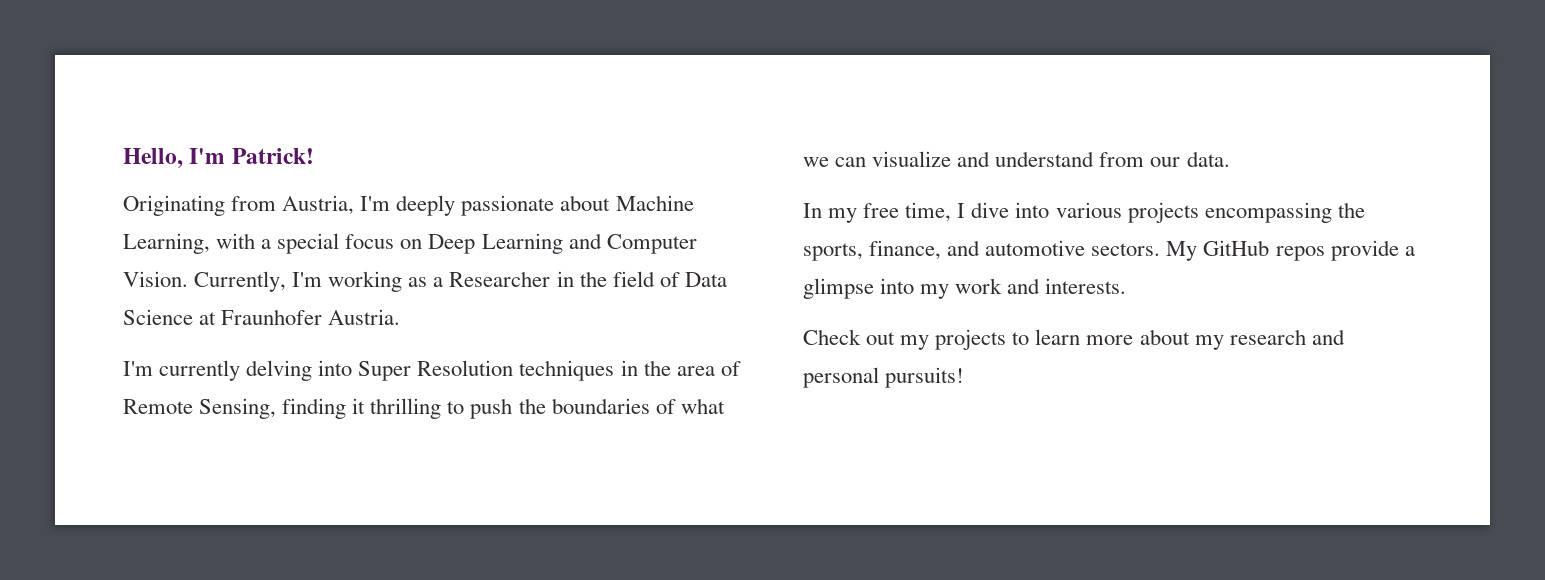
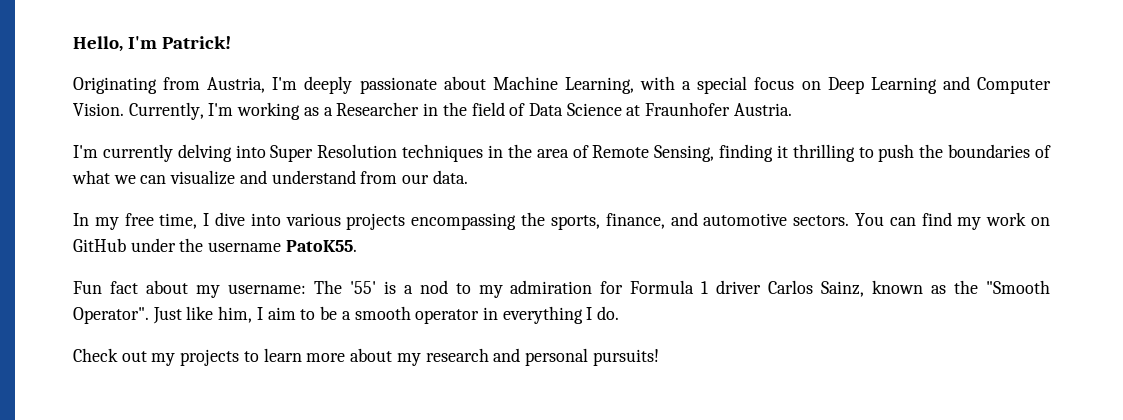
[1166,240,1415,261] [803,278,1127,299] My GitHub repos provide a glimpse into my work and interests. -> [854,212,1051,230] [73,238,357,252] [73,280,1051,298] [73,306,620,324] You can find my work on GitHub under the username PatoK55. // Fun fact about my username: The '55' is a nod to my admiration for Formula 1 driver Carlos Sainz, known as the "Smooth Operator". Just like him, I aim to be a smooth operator in everything I do.

